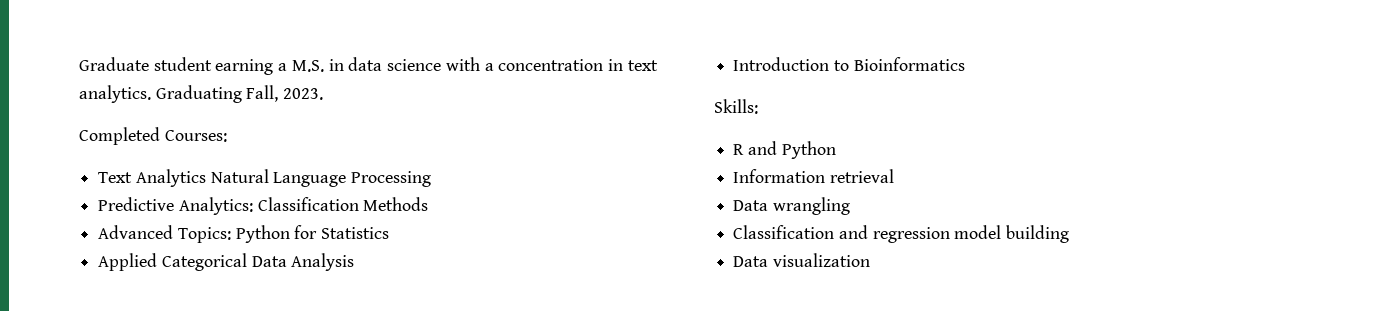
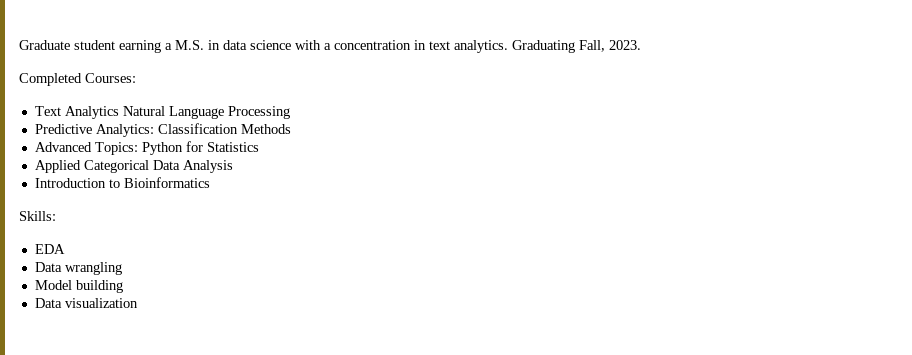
[733,141,836,159] [733,169,894,183] [733,197,850,215] [733,225,1002,243] R and Python // Information retrieval // Data wrangling // Classification and regression model -> [34,244,65,254] [34,262,122,275] [34,280,72,290] EDA // Data wrangling // Model

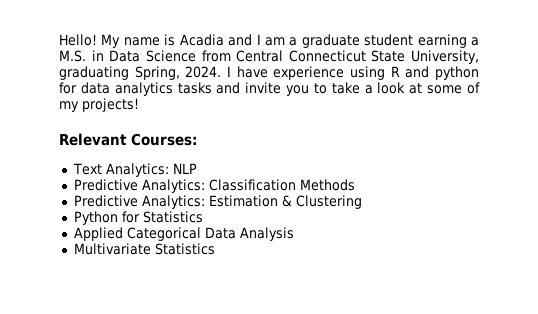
[19,40,70,50] Graduate -> [59,34,360,48] Hello! My name is Acadia and I am a graduate
[223,40,641,53] [19,73,136,86] [34,106,290,119] data science with a concentration in text analytics. Graduating Fall, 2023. // Completed Courses: // Text Analytics Natural Language Processing -> [109,50,479,64] [59,66,480,80] [59,82,481,96] [59,98,139,112] [59,133,197,146] [72,163,197,177] Data Science from Central Connecticut State University, graduating Spring, 2024. I have experience using R and python for data analytics tasks and invite you to take a look at some of my projects! // Relevant Courses: // Text Analytics: NLP
[34,142,138,155] Advanced Topics: -> [73,195,362,209] Predictive Analytics: Estimation & Clustering //
[34,177,210,188] [19,211,56,221] [34,244,65,254] [34,262,122,275] [34,280,123,293] [34,298,138,308] Introduction to Bioinformatics // Skills: // EDA // Data wrangling // Model building // Data visualization -> [73,243,215,255] Multivariate Statistics

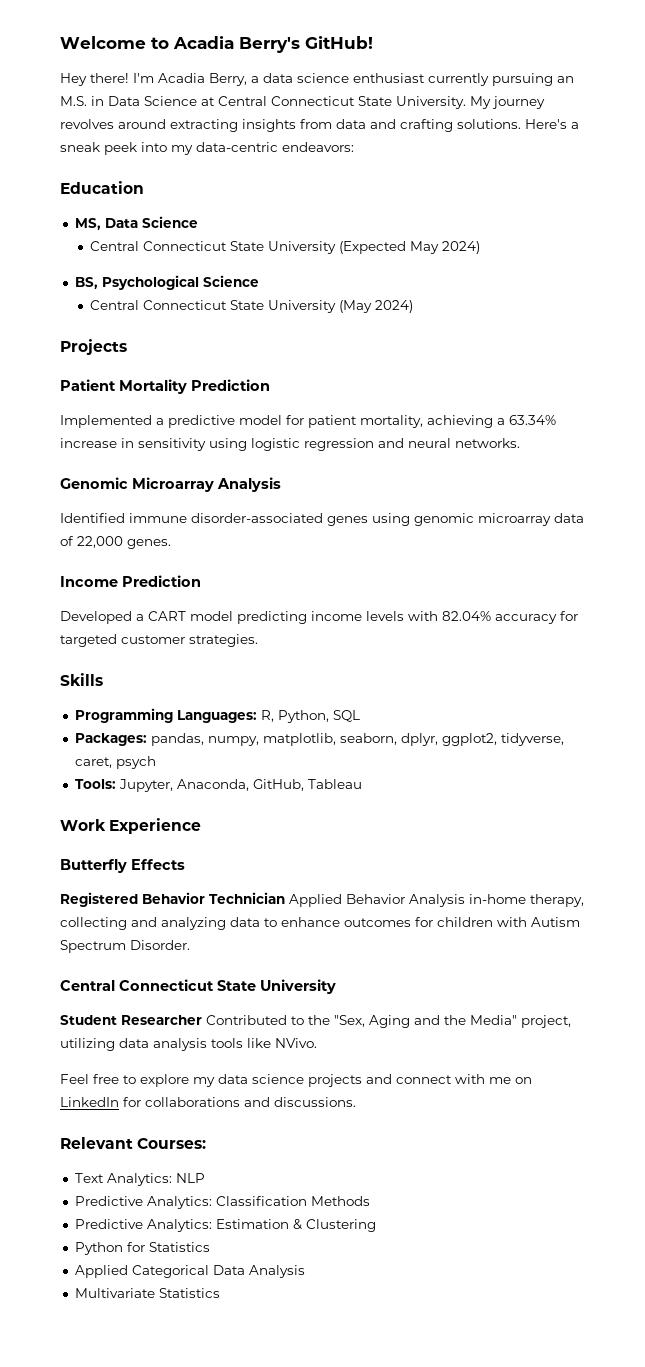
[59,34,480,48] Hello! My name is Acadia and I am a graduate student earning a -> [60,36,373,53] [60,73,574,86] Welcome to Acadia Berry's GitHub! // Hey there! I'm Acadia Berry, a data science enthusiast currently pursuing an
[201,50,479,64] [59,66,480,80] [59,82,481,96] [59,98,139,112] from Central Connecticut State University, graduating Spring, 2024. I have experience using R and python for data analytics tasks and invite you to take a look at some of my projects! -> [201,96,545,109] [60,119,579,132] [60,142,354,155] [60,181,144,194] [74,216,198,230] [89,241,480,254] [74,275,259,290] [89,300,413,313] [60,339,127,355] [60,379,270,394] [60,415,556,428] [60,438,520,451] [60,477,281,492] [60,513,584,526] [60,536,171,549] [60,575,201,587] [60,611,578,624] [60,634,258,647] [60,673,103,686] [74,708,360,723] [74,733,564,746] [74,756,156,769] [74,779,362,792] [60,818,202,834] [60,859,185,873] [60,892,584,907] [60,917,580,930] [60,940,190,953] [60,979,336,994] [60,1015,571,1028] [60,1038,317,1051] [60,1074,532,1087] [60,1097,356,1107] at Central Connecticut State University. My journey revolves around extracting insights from data and crafting solutions. Here's a sneak peek into my data-centric endeavors: // Education // MS, Data Science // Central Connecticut State University (Expected May 2024) // BS, Psychological Science // Central Connecticut State University (May 2024) // Projects // Patient Mortality Prediction // Implemented a predictive model for patient mortality, achieving a 63.34% increase in sensitivity using logistic regression and neural networks. // Genomic Microarray Analysis // Identified immune disorder-associated genes using genomic microarray data of 22,000 genes. // Income Prediction // Developed a CART model predicting income levels with 82.04% accuracy for targeted customer strategies. // Skills // Programming Languages: R, Python, SQL // Packages: pandas, numpy, matplotlib, seaborn, dplyr, ggplot2, tidyverse, caret, psych // Tools: Jupyter, Anaconda, GitHub, Tableau // Work Experience // Butterfly Effects // Registered Behavior Technician Applied Behavior Analysis in-home therapy, collecting and analyzing data to enhance outcomes for children with Autism Spectrum Disorder. // Central Connecticut State University // Student Researcher Contributed to the "Sex, Aging and the Media" project, utilizing data analysis tools like NVivo. // Feel free to explore my data science projects and connect with me on LinkedIn for collaborations and discussions.

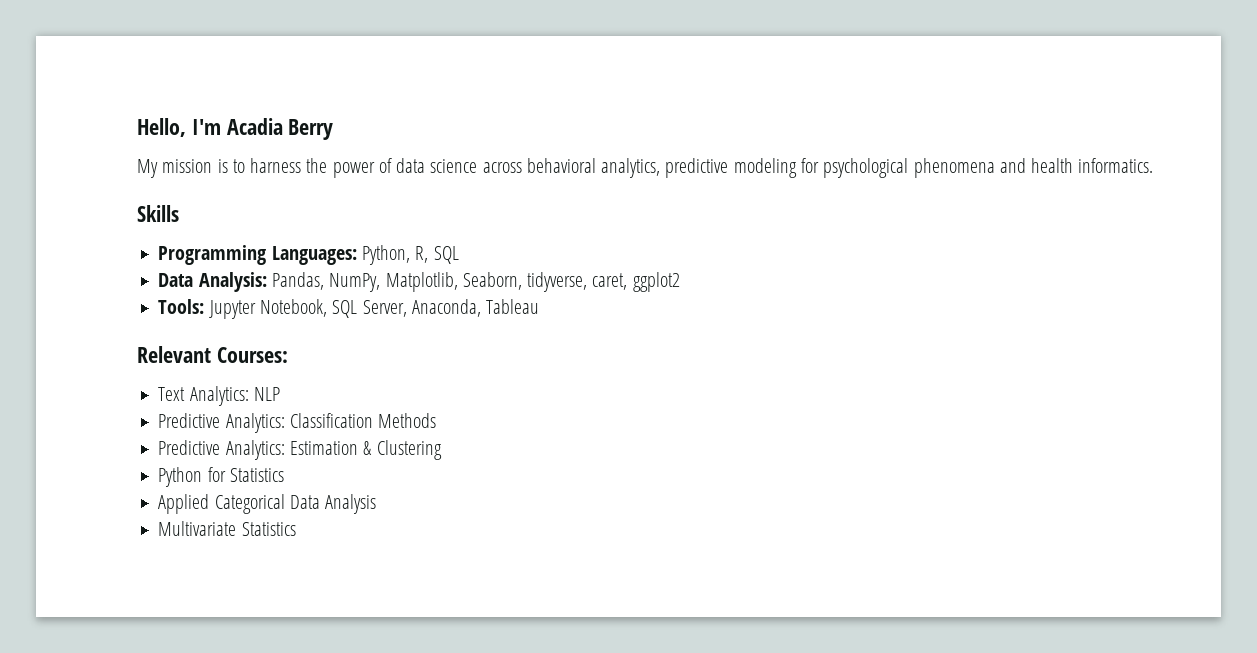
[60,36,373,53] [60,73,574,86] [60,96,545,109] [60,119,579,132] [60,142,354,155] [60,181,144,194] [74,216,198,230] [89,241,480,254] [74,275,259,290] [89,300,413,313] [60,339,127,355] [60,379,270,394] [60,415,556,428] [60,438,520,451] [60,477,281,492] [60,513,584,526] [60,536,171,549] [60,575,201,587] [60,611,578,624] [60,634,258,647] Welcome to Acadia Berry's GitHub! // Hey there! I'm Acadia Berry, a data science enthusiast currently pursuing an M.S. in Data Science at Central Connecticut State University. My journey revolves around extracting insights from data and crafting solutions. Here's a sneak peek into my data-centric endeavors: // Education // MS, Data Science // Central Connecticut State University (Expected May 2024) // BS, Psychological Science // Central Connecticut State University (May 2024) // Projects // Patient Mortality Prediction // Implemented a predictive model for patient mortality, achieving a 63.34% increase in sensitivity using logistic regression and neural networks. // Genomic Microarray Analysis // Identified immune disorder-associated genes using genomic microarray data of 22,000 genes. // Income Prediction // Developed a CART model predicting income levels with 82.04% accuracy for targeted customer strategies. -> [137,118,334,140] [137,158,1154,178] Hello, I'm Acadia Berry // My mission is to harness the power of data science across behavioral analytics, predictive modeling for psychological phenomena and health informatics.
[260,710,329,723] R, Python, -> [361,245,429,265] Python, R,
[74,733,497,746] Packages: pandas, numpy, matplotlib, seaborn, dplyr, ggplot2, -> [158,272,522,292] Data Analysis: Pandas, NumPy, Matplotlib, Seaborn,
[115,756,156,769] psych -> [632,272,680,292] ggplot2
[118,779,362,792] [60,818,202,834] [60,859,185,873] [60,892,584,907] [60,917,580,930] [60,940,190,953] [60,979,336,994] [60,1015,571,1028] [60,1038,317,1051] [60,1074,532,1087] [60,1097,356,1107] Jupyter, Anaconda, GitHub, Tableau // Work Experience // Butterfly Effects // Registered Behavior Technician Applied Behavior Analysis in-home therapy, collecting and analyzing data to enhance outcomes for children with Autism Spectrum Disorder. // Central Connecticut State University // Student Researcher Contributed to the "Sex, Aging and the Media" project, utilizing data analysis tools like NVivo. // Feel free to explore my data science projects and connect with me on LinkedIn for collaborations and discussions. -> [208,299,540,319] Jupyter Notebook, SQL Server, Anaconda, Tableau

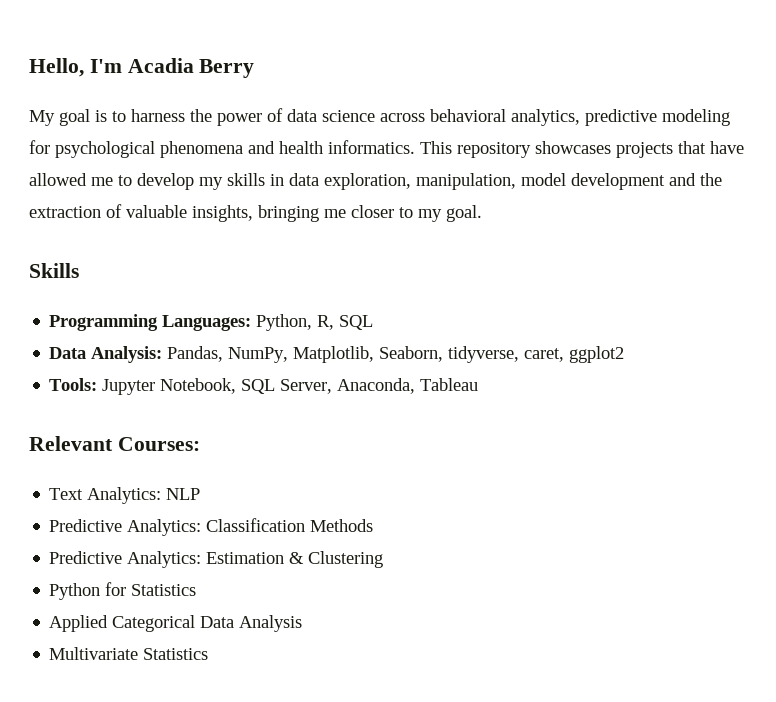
[162,159,213,173] mission -> [59,109,90,126] goal
(1154, 165) none -> [420,141,744,158] [29,173,722,190] [29,204,482,222] This repository showcases projects that have allowed me to develop my skills in data exploration, manipulation, model development and the extraction of valuable insights, bringing me closer to my goal.

